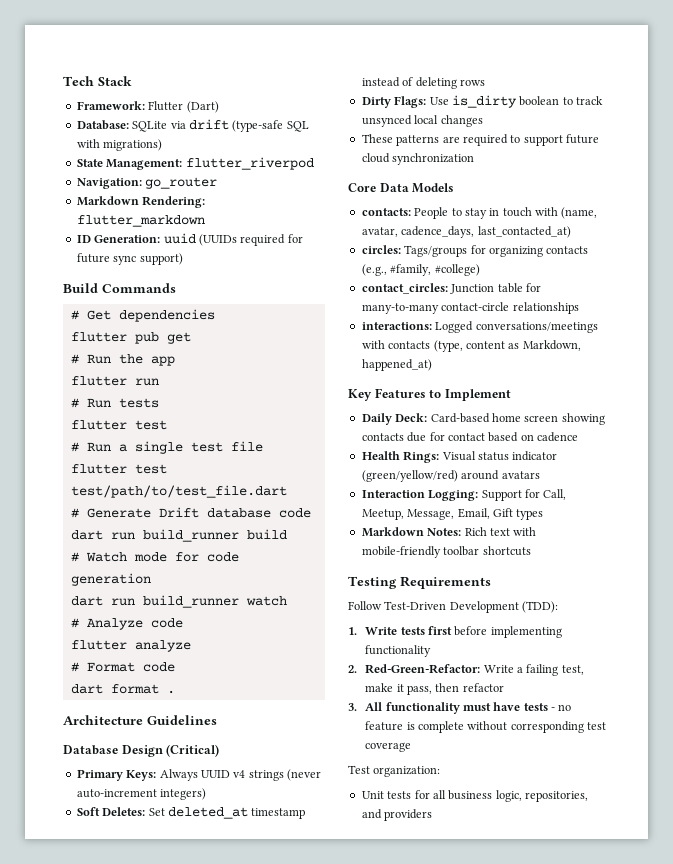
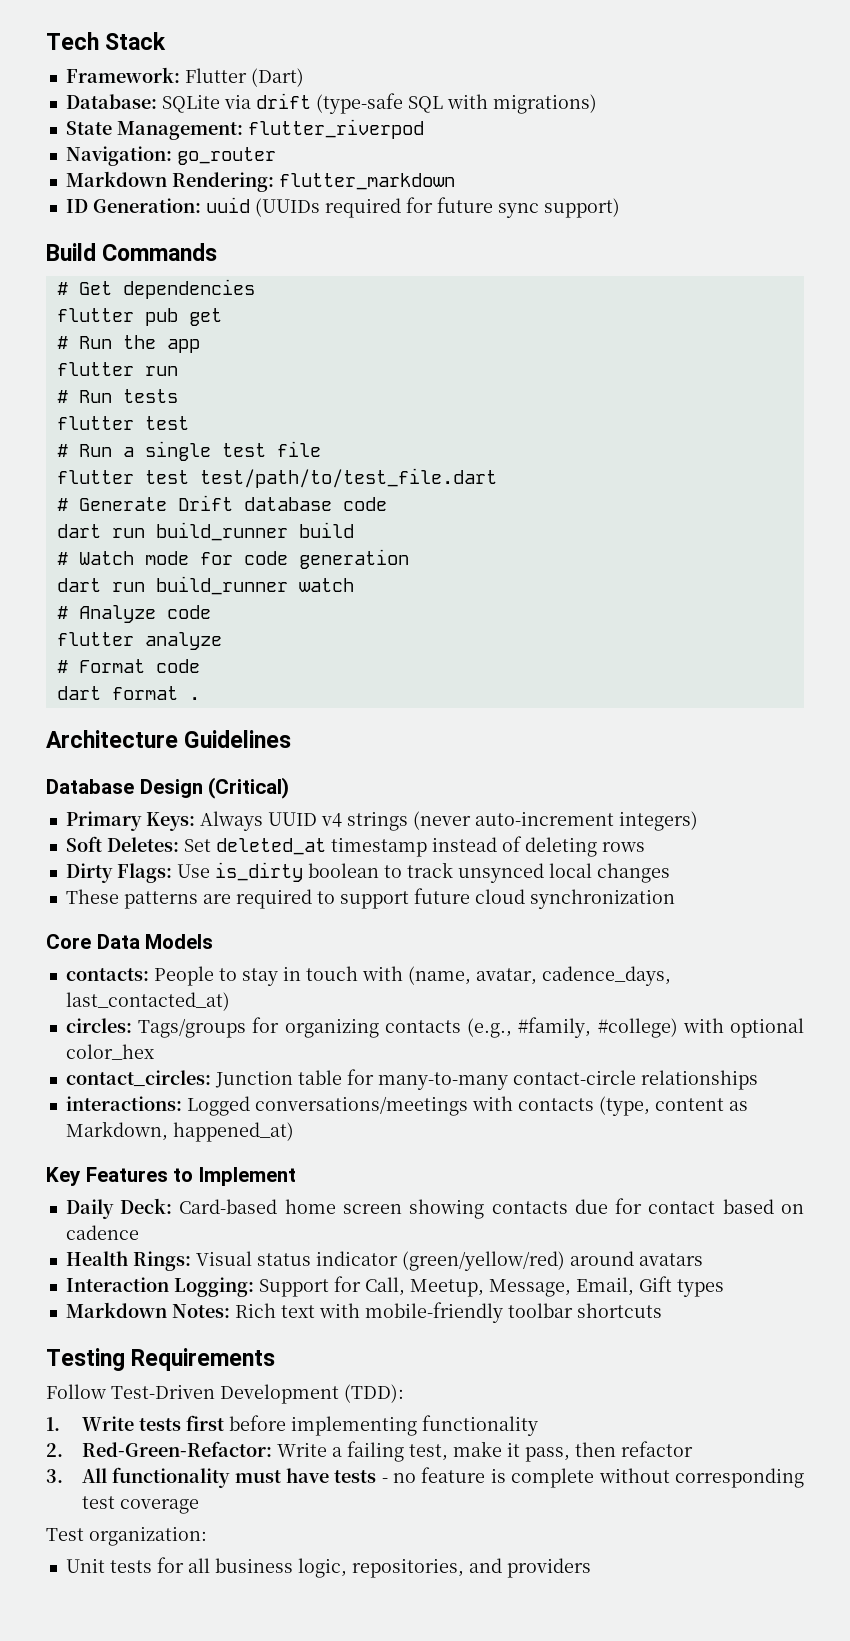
(480, 270) none -> [682,1018,804,1038] [65,1044,154,1060] with optional color_hex

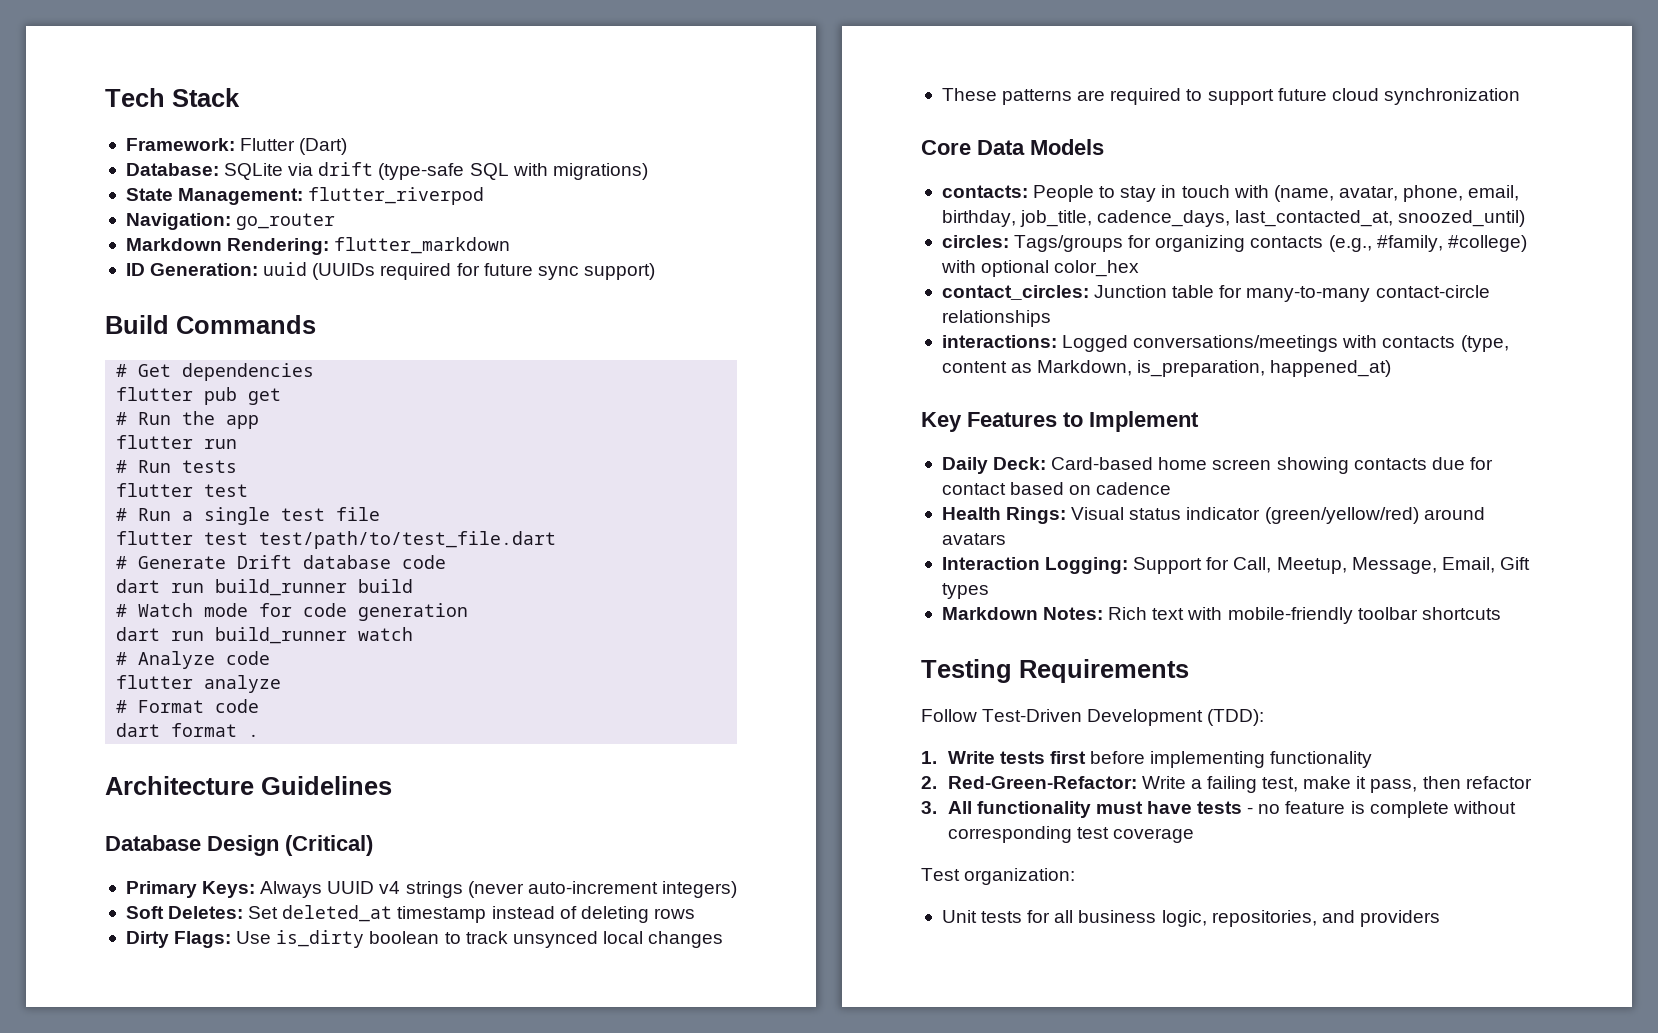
[541,966,671,986] [65,992,230,1011] cadence_days, last_contacted_at) -> [1403,185,1520,202] [941,210,1526,227] phone, email, birthday, job_title, cadence_days, last_contacted_at, snoozed_until)
(168, 1131) none -> [1137,360,1266,377] is_preparation,

